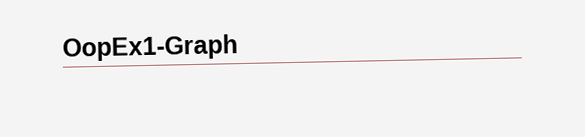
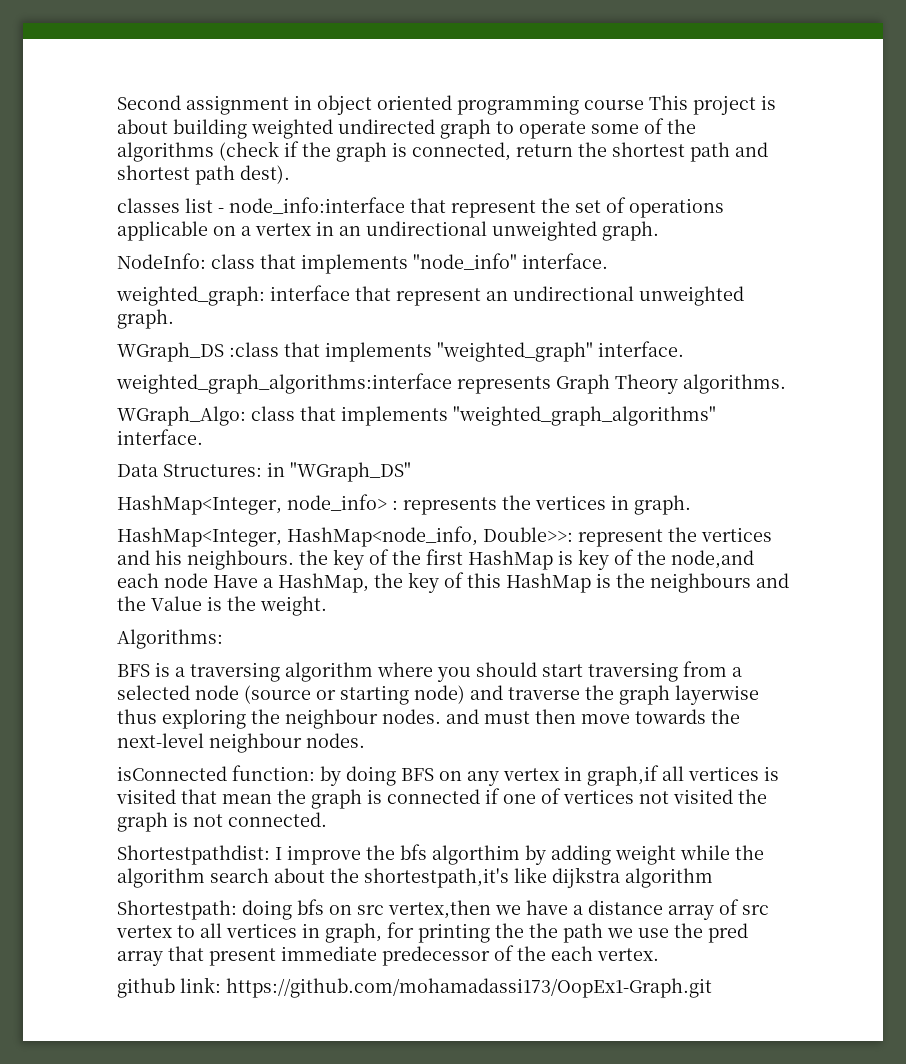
[62,34,238,62] OopEx1-Graph -> [117,95,776,115] [117,118,696,139] [117,141,768,162] [117,165,290,185] [117,197,724,218] [117,221,659,241] [117,253,608,274] [116,285,744,306] [117,309,174,329] [117,341,684,362] [116,373,786,394] [117,406,716,426] [117,429,203,445] [117,462,411,482] [117,494,691,515] [117,526,772,547] [117,549,754,570] [117,572,789,593] [117,596,327,616] [117,629,223,649] [117,661,742,682] [117,685,759,705] [117,709,740,729] [117,733,365,753] [117,765,779,786] [116,788,767,809] [117,812,327,832] [117,844,764,865] [117,867,713,888] [117,899,769,920] [116,922,748,943] [117,945,659,966] [117,977,712,998] Second assignment in object oriented programming course This project is about building weighted undirected graph to operate some of the algorithms (check if the graph is connected, return the shortest path and shortest path dest). // classes list - node_info:interface that represent the set of operations applicable on a vertex in an undirectional unweighted graph. // NodeInfo: class that implements "node_info" interface. // weighted_graph: interface that represent an undirectional unweighted graph. // WGraph_DS :class that implements "weighted_graph" interface. // weighted_graph_algorithms:interface represents Graph Theory algorithms. // WGraph_Algo: class that implements "weighted_graph_algorithms" interface. // Data Structures: in "WGraph_DS" // HashMap<Integer, node_info> : represents the vertices in graph. // HashMap<Integer, HashMap<node_info, Double>>: represent the vertices and his neighbours. the key of the first HashMap is key of the node,and each node Have a HashMap, the key of this HashMap is the neighbours and the Value is the weight. // Algorithms: // BFS is a traversing algorithm where you should start traversing from a selected node (source or starting node) and traverse the graph layerwise thus exploring the neighbour nodes. and must then move towards the next-level neighbour nodes. // isConnected function: by doing BFS on any vertex in graph,if all vertices is visited that mean the graph is connected if one of vertices not visited the graph is not connected. // Shortestpathdist: I improve the bfs algorthim by adding weight while the algorithm search about the shortestpath,it's like dijkstra algorithm // Shortestpath: doing bfs on src vertex,then we have a distance array of src vertex to all vertices in graph, for printing the the path we use the pred array that present immediate predecessor of the each vertex. // github link: https://github.com/mohamadassi173/OopEx1-Graph.git

